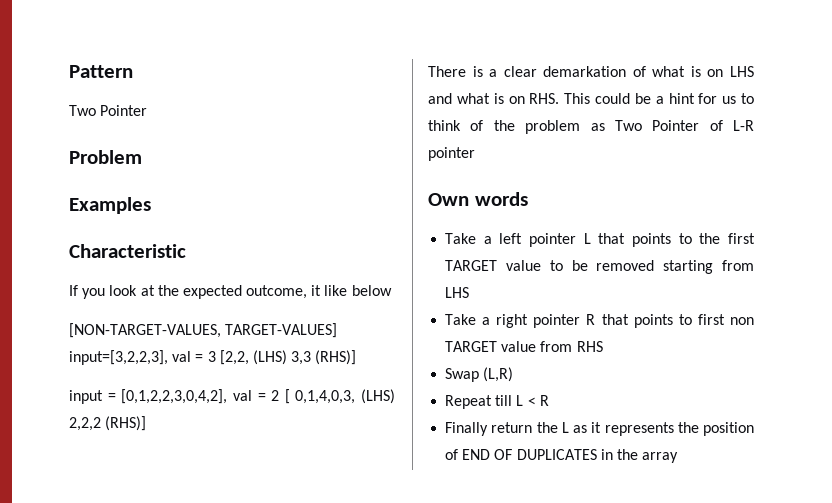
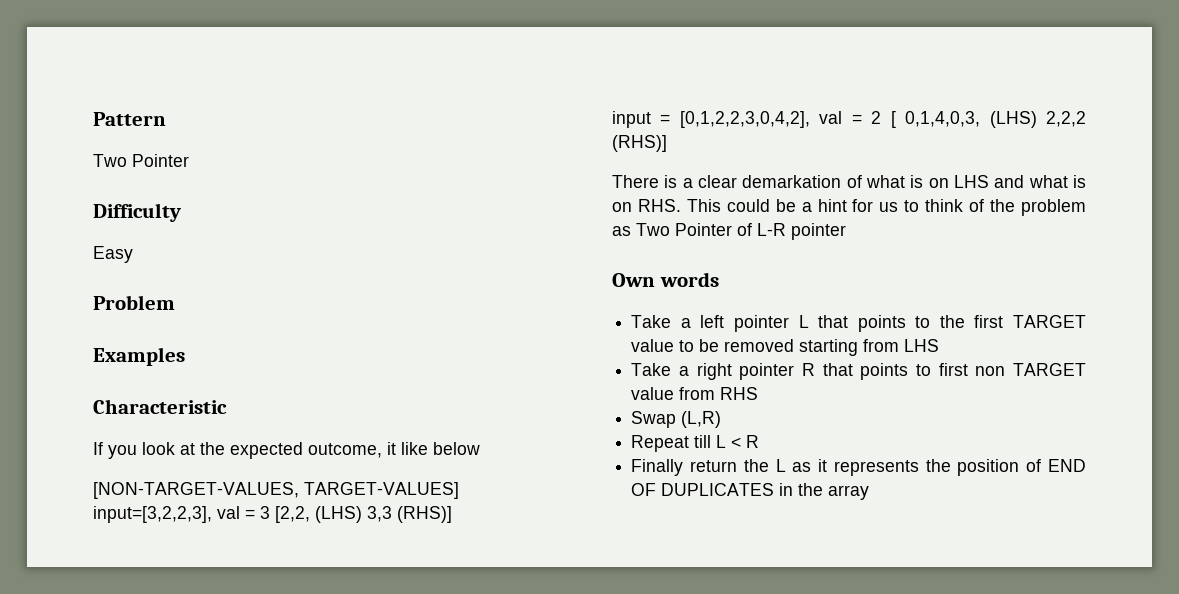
(148, 110) none -> [93,203,181,222] [93,246,133,263] // Difficulty // Easy

